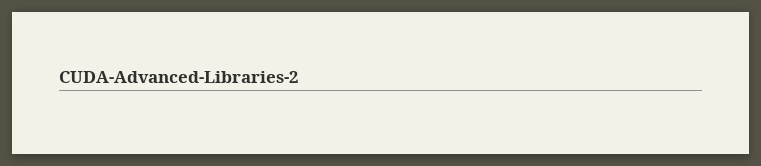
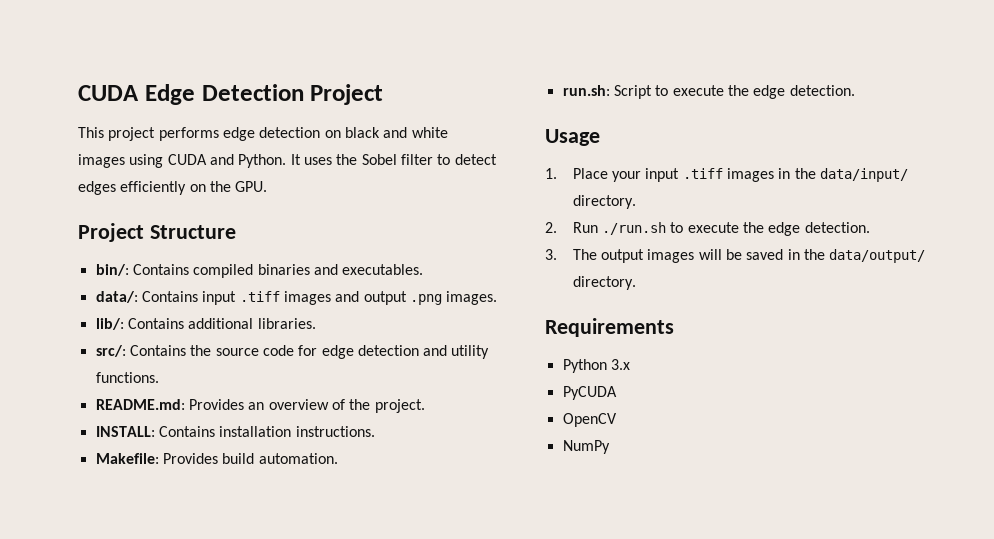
[59,71,299,83] CUDA-Advanced-Libraries-2 -> [78,84,384,105] [78,127,448,141] [78,154,497,168] [78,181,268,195] [78,223,236,242] [95,264,424,278] [95,291,498,305] [95,318,316,330] [95,345,490,359] [95,372,159,383] [95,399,425,413] [95,426,375,437] [95,453,338,464] [562,85,855,99] [545,129,600,146] [545,168,908,182] [572,195,636,209] [545,222,870,236] [545,249,926,263] [572,276,636,290] [545,318,674,337] [562,359,630,373] [562,386,617,400] [562,413,617,427] [562,440,610,454] CUDA Edge Detection Project // This project performs edge detection on black and white images using CUDA and Python. It uses the Sobel filter to detect edges efficiently on the GPU. // Project Structure // bin/: Contains compiled binaries and executables. // data/: Contains input .tiff images and output .png images. // lib/: Contains additional libraries. // src/: Contains the source code for edge detection and utility functions. // README.md: Provides an overview of the project. // INSTALL: Contains installation instructions. // Makefile: Provides build automation. // run.sh: Script to execute the edge detection. // Usage // 1. Place your input .tiff images in the data/input/ directory. // 2. Run ./run.sh to execute the edge detection. // 3. The output images will be saved in the data/output/ directory. // Requirements // Python 3.x // PyCUDA // OpenCV // NumPy

